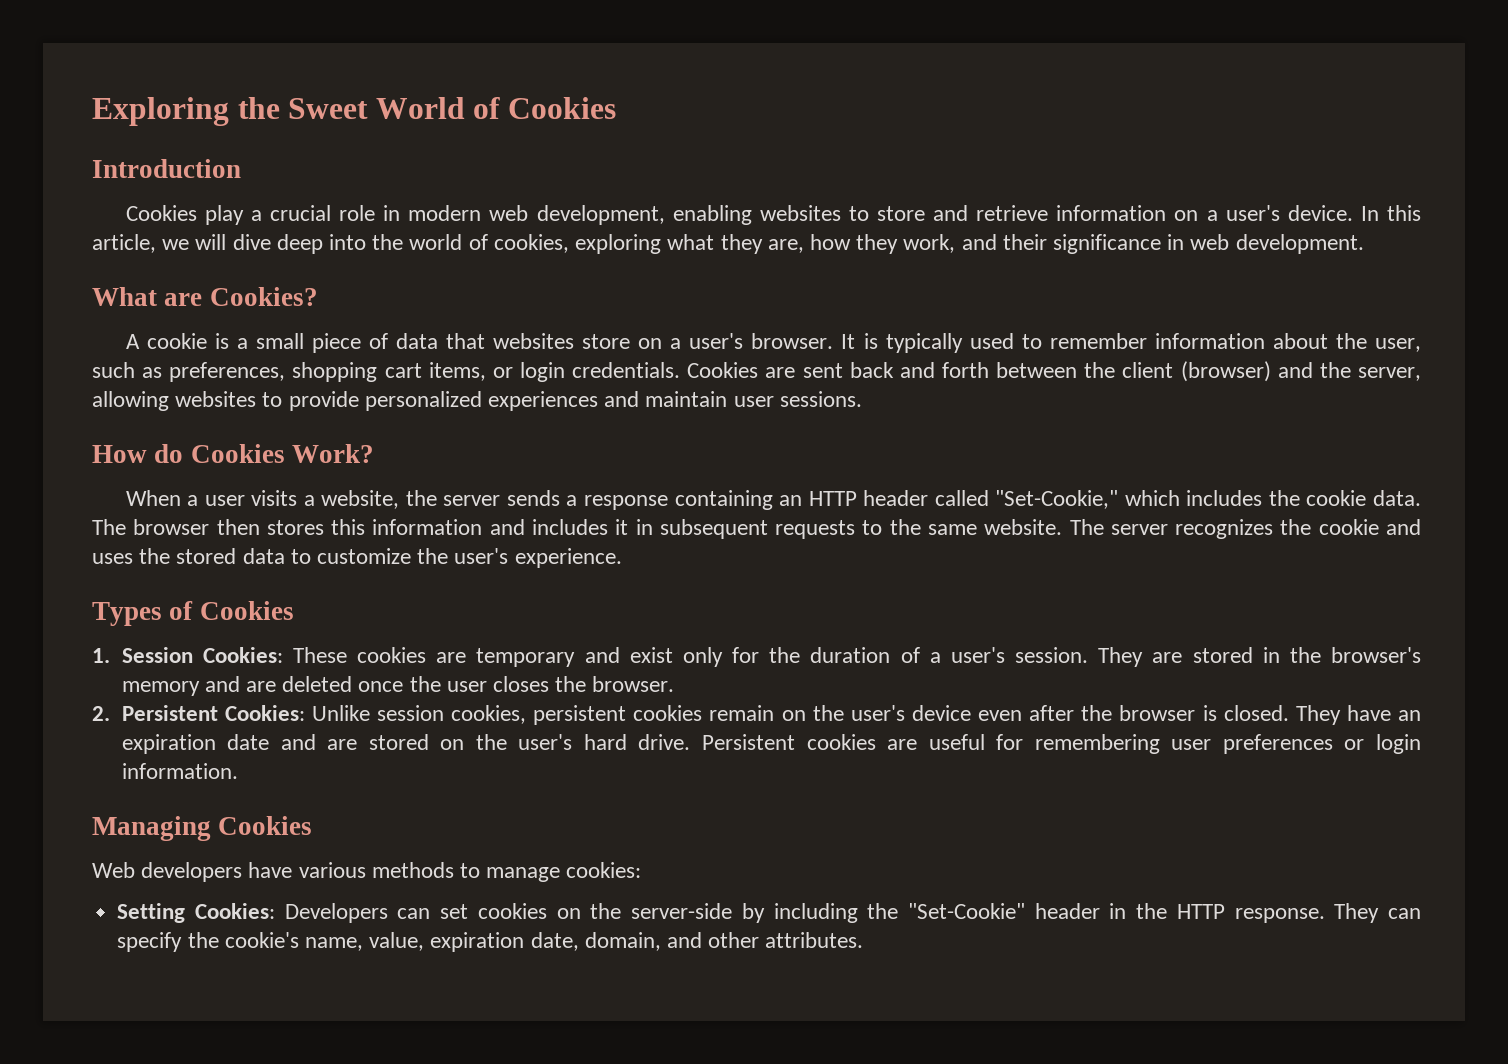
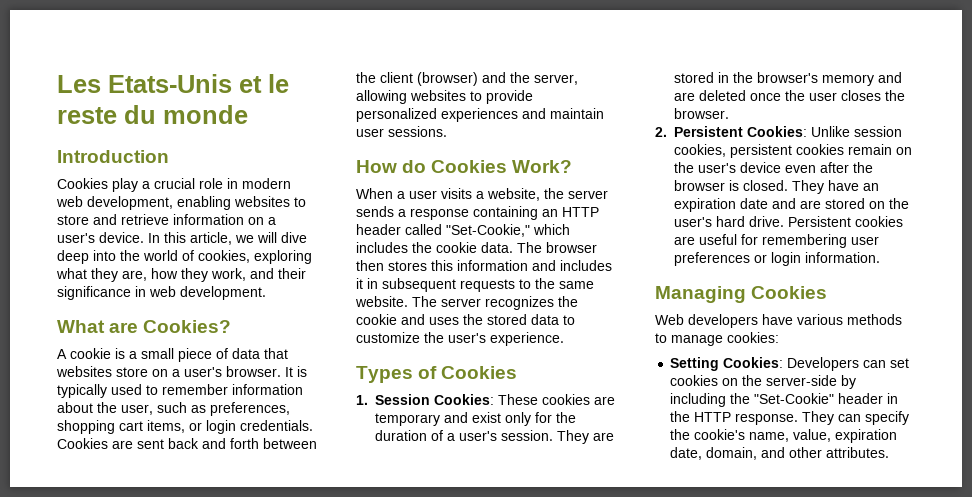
[92,97,616,126] Exploring the Sweet World of Cookies -> [57,74,289,93] [57,105,248,124] Les Etats-Unis et le reste du monde

